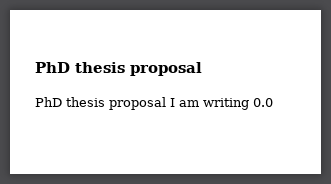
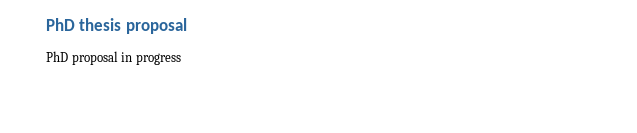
[66,97,273,110] thesis proposal I am writing 0.0 -> [71,51,181,65] proposal in progress

